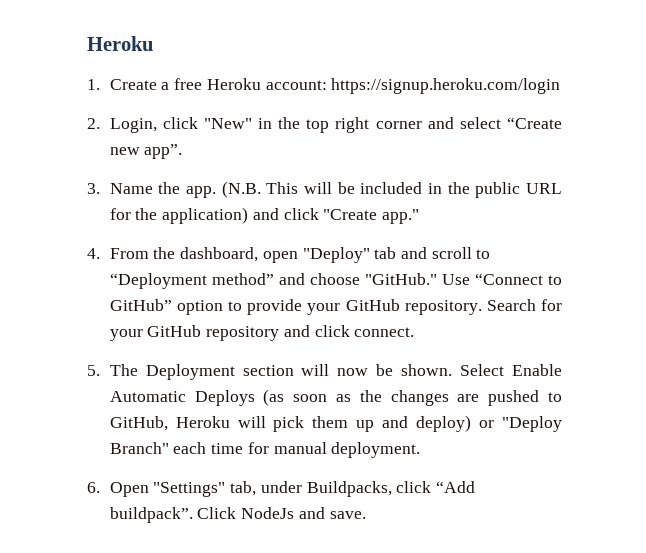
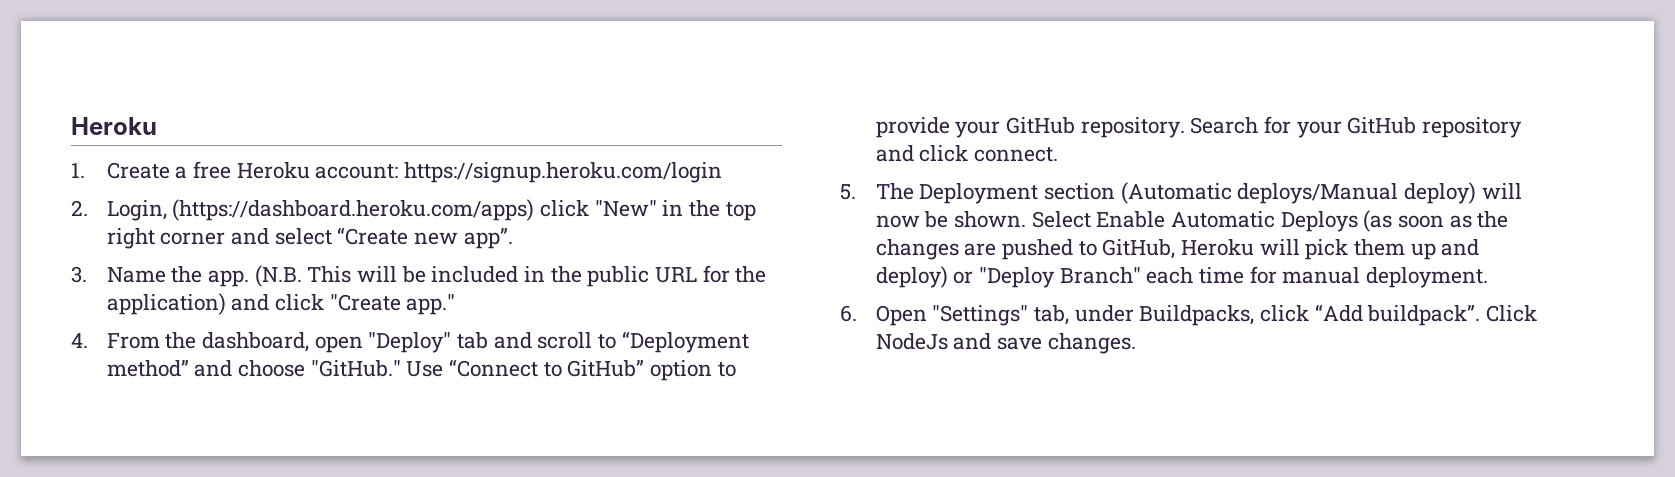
(157, 125) none -> [172,199,535,221] (https://dashboard.heroku.com/apps)
(294, 370) none -> [1120,182,1476,204] (Automatic deploys/Manual deploy)
[329,511,366,519] save. -> [996,333,1136,354] save changes.

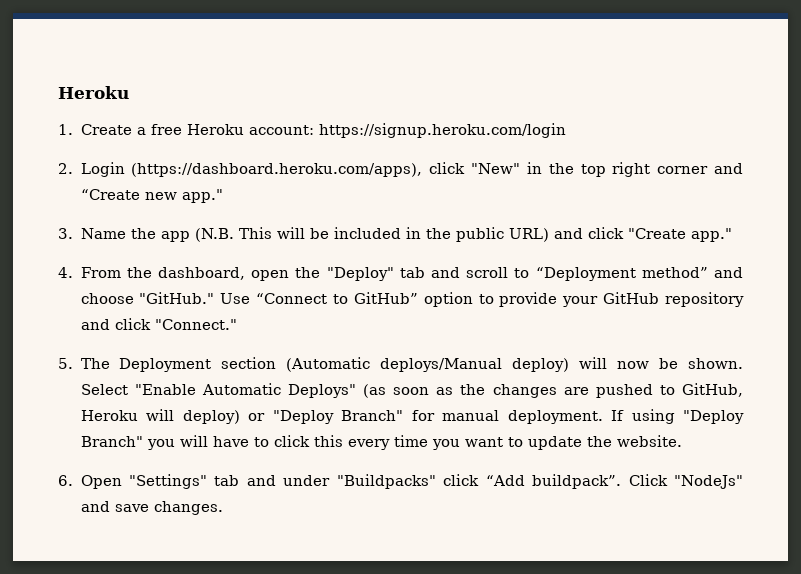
[106,199,535,221] Login, (https://dashboard.heroku.com/apps) -> [80,162,423,177] Login (https://dashboard.heroku.com/apps),
[274,228,332,245] select -> (743, 168) none
[463,228,513,249] app”. -> [181,189,223,203] app."
[207,270,249,287] app. -> [160,231,190,242] app
[654,265,767,283] [106,293,226,315] URL for the application) -> [509,228,550,242] URL)
(363, 344) none -> [295,267,321,278] the
[1080,116,1417,138] repository. Search for your GitHub -> (660, 298) none
[973,147,1058,162] connect. -> [154,319,237,330] "Connect."
[1096,211,1358,232] Enable Automatic Deploys -> [134,383,356,398] "Enable Automatic Deploys"
[1305,239,1480,260] pick them up and -> (174, 415) none
[1146,267,1244,284] each time -> (403, 415) none
(1488, 277) none -> [611,409,744,424] [80,435,682,450] If using "Deploy Branch" you will have to click this every time you want to update the website.
[1033,305,1255,326] tab, under Buildpacks, -> [214,474,436,489] tab and under "Buildpacks"
[875,333,948,350] NodeJs -> [674,475,744,489] "NodeJs"

